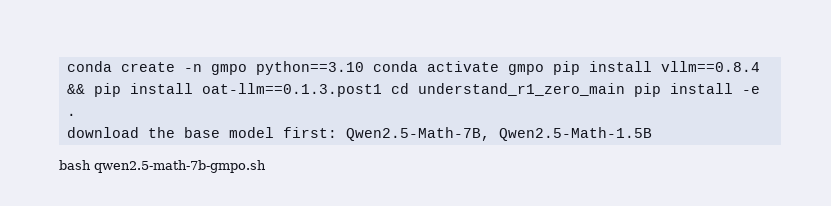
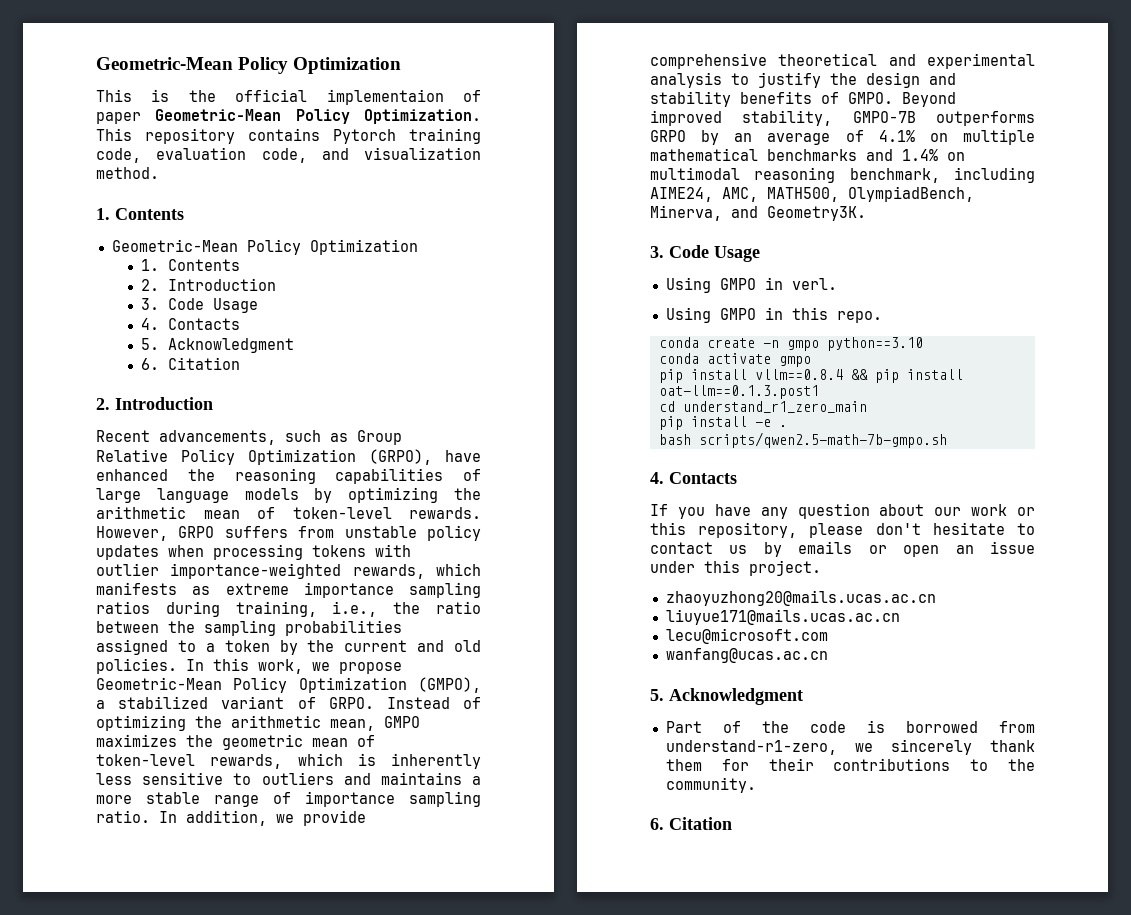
(66, 66) none -> [96,57,402,74] [96,89,481,105] [96,109,481,124] [96,128,481,144] [96,147,481,163] [96,167,159,179] [96,208,184,220] [111,239,418,255] [140,259,240,271] [140,278,276,291] [140,298,258,313] [140,318,240,330] [140,338,294,353] [140,357,240,370] [96,397,213,410] [96,430,402,445] [96,449,481,465] [96,468,481,484] [96,487,482,503] [96,506,481,519] [96,525,481,541] [96,544,411,560] [96,563,481,579] [96,582,481,598] [96,601,481,617] [96,620,402,636] [96,639,481,655] [96,658,402,674] [96,677,481,693] [96,696,481,709] [96,715,420,731] [96,734,375,750] [96,753,481,769] [96,772,481,785] [96,791,481,807] [96,810,366,826] [650,53,1035,69] [650,72,956,88] [650,91,956,107] [650,110,1035,126] [650,129,1035,145] [650,148,965,161] [650,167,1035,183] [650,186,974,202] [650,205,866,221] [650,245,760,262] [665,277,837,293] [665,307,882,323] Geometric-Mean Policy Optimization // This is the official implementaion of paper Geometric-Mean Policy Optimization. This repository contains Pytorch training code, evaluation code, and visualization method. // 1. Contents // Geometric-Mean Policy Optimization // 1. Contents // 2. Introduction // 3. Code Usage // 4. Contacts // 5. Acknowledgment // 6. Citation // 2. Introduction // Recent advancements, such as Group Relative Policy Optimization (GRPO), have enhanced the reasoning capabilities of large language models by optimizing the arithmetic mean of token-level rewards. However, GRPO suffers from unstable policy updates when processing tokens with outlier importance-weighted rewards, which manifests as extreme importance sampling ratios during training, i.e., the ratio between the sampling probabilities assigned to a token by the current and old policies. In this work, we propose Geometric-Mean Policy Optimization (GMPO), a stabilized variant of GRPO. Instead of optimizing the arithmetic mean, GMPO maximizes the geometric mean of token-level rewards, which is inherently less sensitive to outliers and maintains a more stable range of importance sampling ratio. In addition, we provide comprehensive theoretical and experimental analysis to justify the design and stability benefits of GMPO. Beyond improved stability, GMPO-7B outperforms GRPO by an average of 4.1% on multiple mathematical benchmarks and 1.4% on multimodal reasoning benchmark, including AIME24, AMC, MATH500, OlympiadBench, Minerva, and Geometry3K. // 3. Code Usage // Using GMPO in verl. // Using GMPO in this repo. //
(364, 68) none -> (923, 344) //
(544, 69) none -> (811, 361) //
(382, 90) none -> (819, 392) //
(625, 89) none -> (867, 407) //
[66,127,652,141] [59,160,266,173] download the base model first: Qwen2.5-Math-7B, Qwen2.5-Math-1.5B // bash qwen2.5-math-7b-gmpo.sh -> [658,432,947,448] [650,472,737,484] [650,503,1035,519] [650,522,1035,538] [650,541,1035,557] [650,560,821,576] [665,590,936,606] [665,609,900,625] [665,628,828,644] [665,648,828,663] [650,688,803,705] [665,720,1035,733] [665,739,1035,755] [665,758,1035,771] [665,777,756,793] [650,817,732,830] bash scripts/qwen2.5-math-7b-gmpo.sh // 4. Contacts // If you have any question about our work or this repository, please don't hesitate to contact us by emails or open an issue under this project. // zhaoyuzhong20@mails.ucas.ac.cn // liuyue171@mails.ucas.ac.cn // lecu@microsoft.com // wanfang@ucas.ac.cn // 5. Acknowledgment // Part of the code is borrowed from understand-r1-zero, we sincerely thank them for their contributions to the community. // 6. Citation

